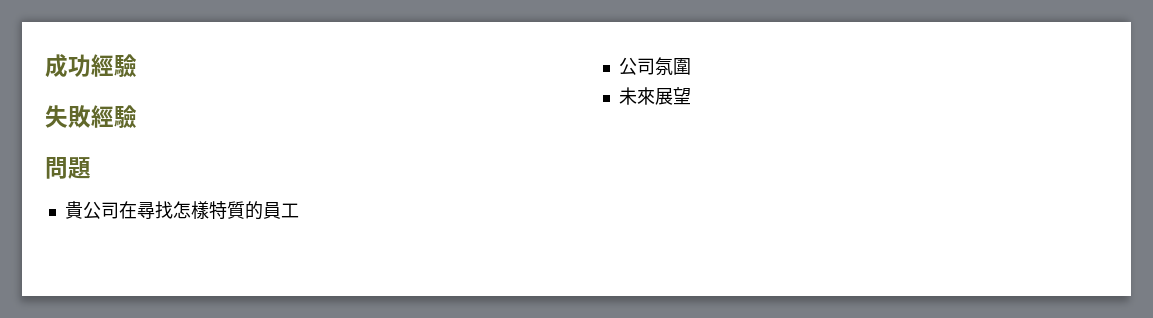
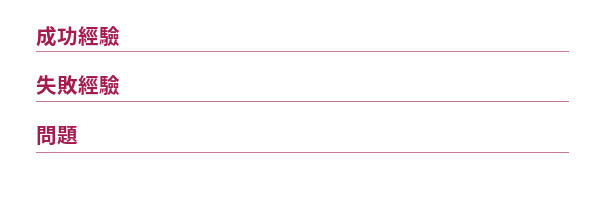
[64,201,299,220] [618,57,691,76] [618,87,691,105] // 貴公司在尋找怎樣特質的員工 // 公司氛圍 // 未來展望 -> (78, 135) none

